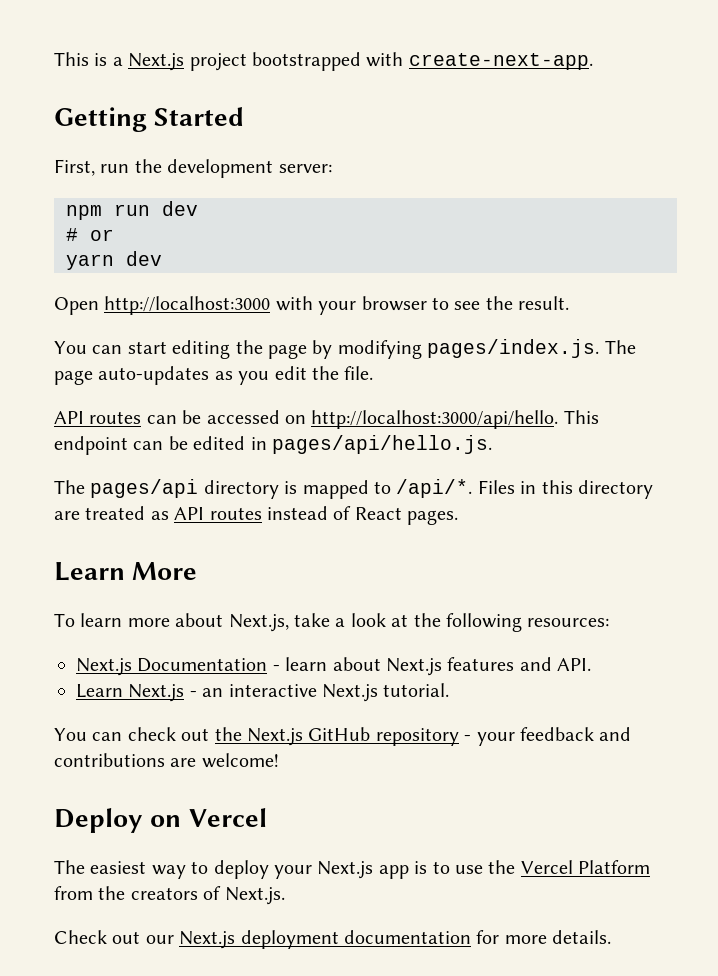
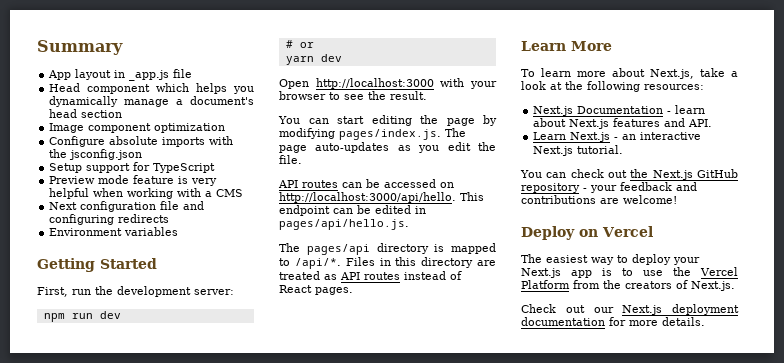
[54,52,593,71] This is a Next.js project bootstrapped with create-next-app. -> [37,40,123,55] [48,69,193,81] [49,83,254,94] [49,96,254,107] [49,109,123,118] [49,123,226,133] [49,136,234,147] [49,149,143,160] [49,162,216,173] [49,175,218,186] [49,188,244,199] [49,201,205,212] [49,214,170,225] [49,227,179,236] Summary // App layout in _app.js file // Head component which helps you dynamically manage a document's head section // Image component optimization // Configure absolute imports with the jsconfig.json // Setup support for TypeScript // Preview mode feature is very helpful when working with a CMS // Next configuration file and configuring redirects // Environment variables

